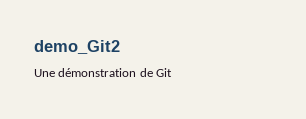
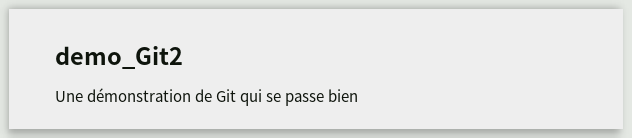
(173, 72) none -> [240,89,359,106] qui se passe bien

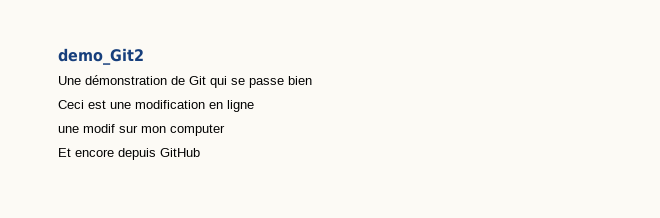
(359, 95) none -> [58,100,254,112] [58,124,225,136] [58,148,200,160] // Ceci est une modification en ligne // une modif sur mon computer // Et encore depuis GitHub

